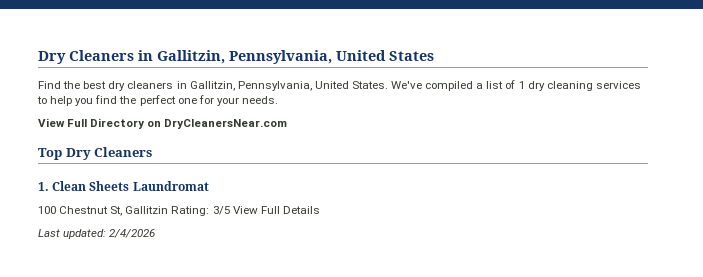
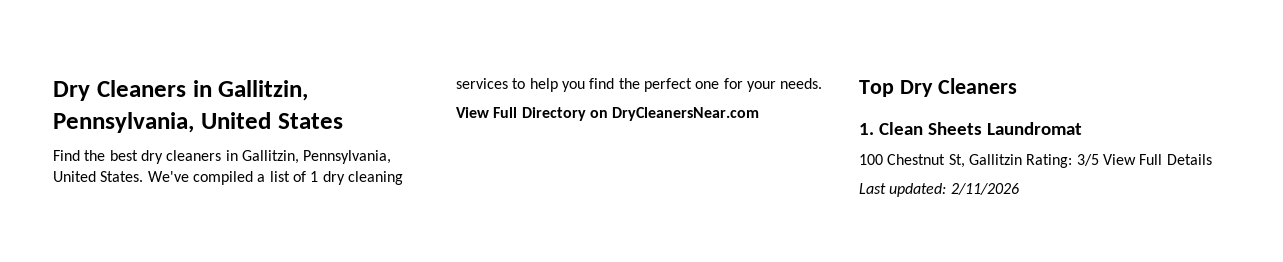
[109,229,156,238] 2/4/2026 -> [950,183,1019,195] 2/11/2026

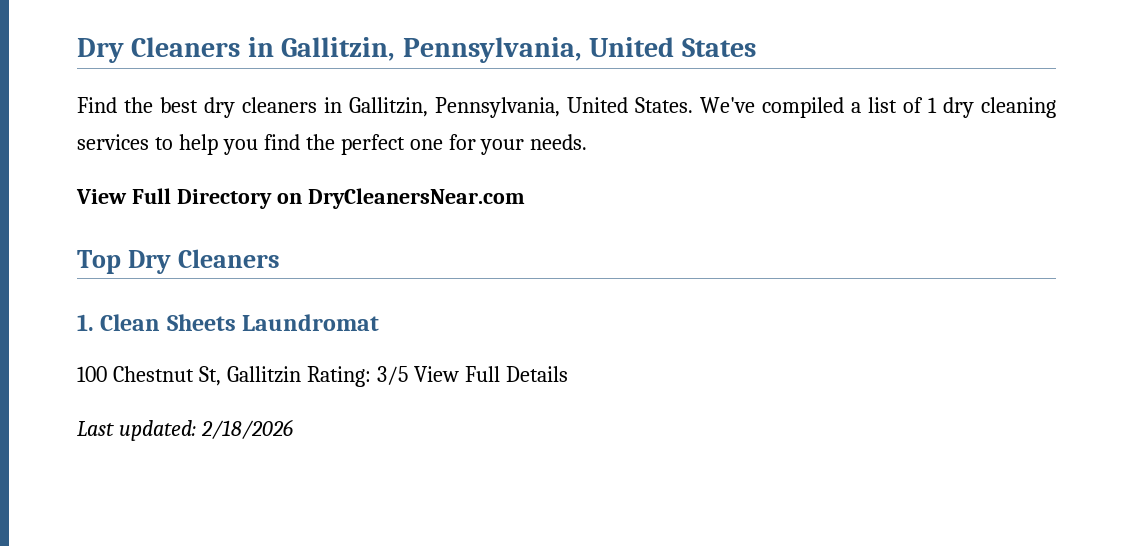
[950,183,1019,195] 2/11/2026 -> [200,419,293,439] 2/18/2026

